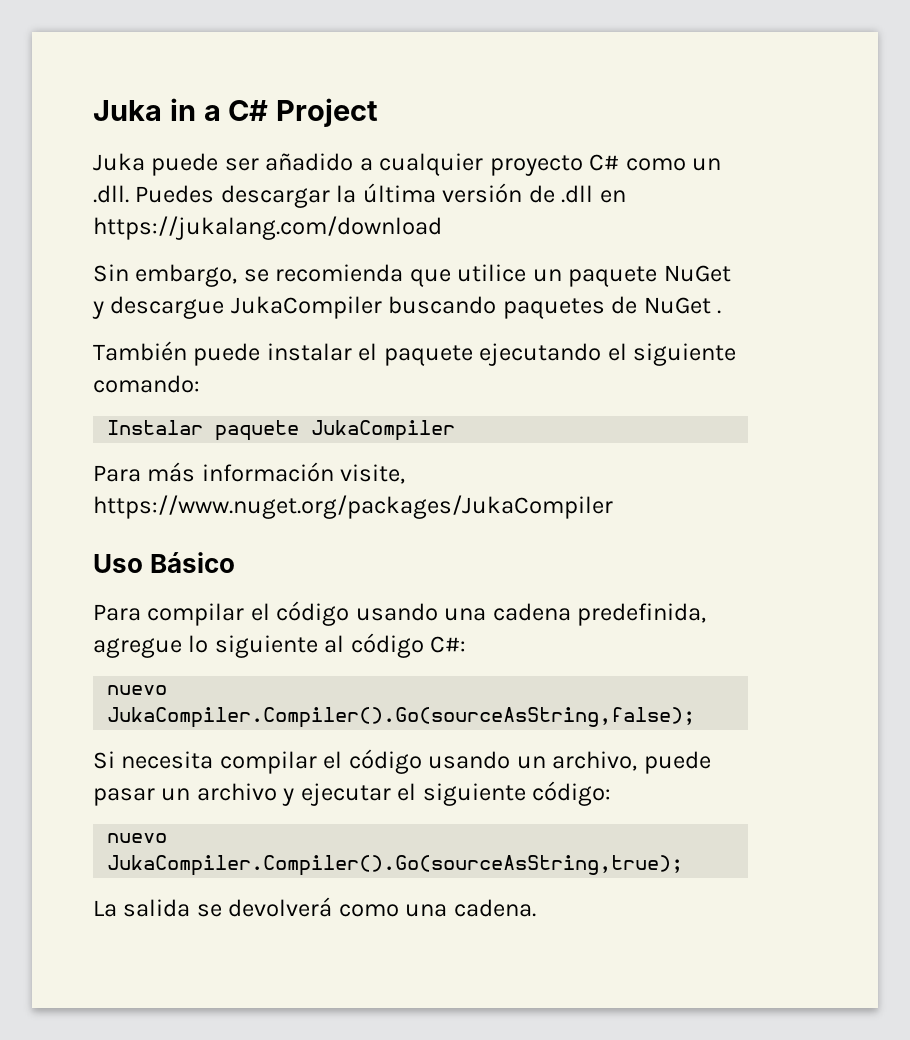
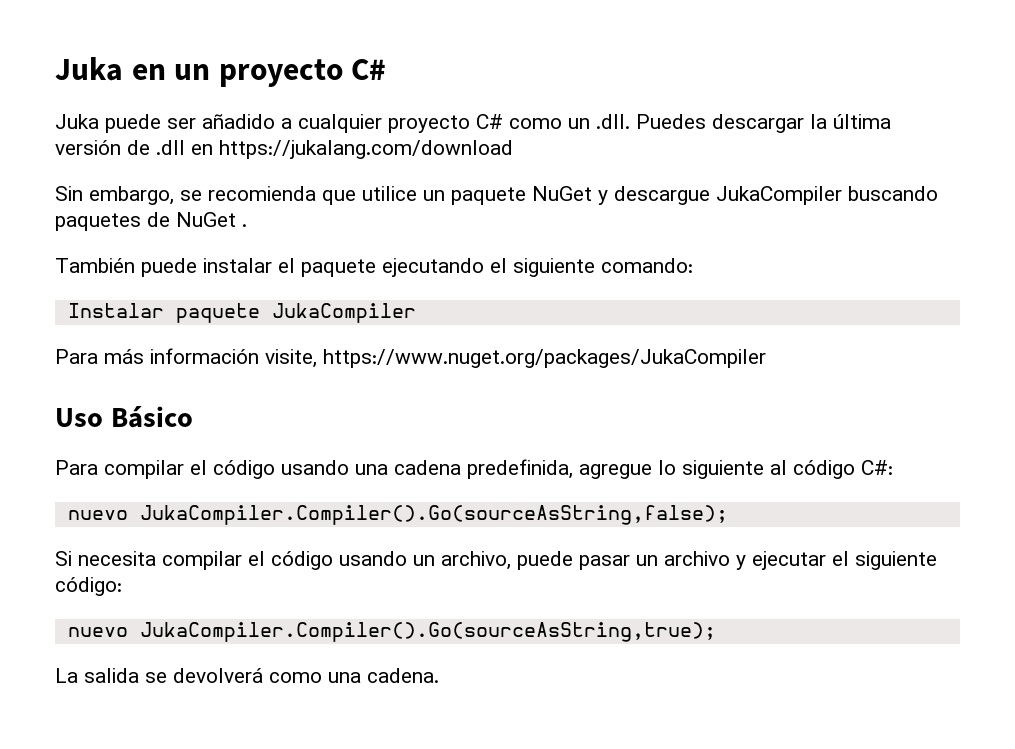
[93,98,379,127] Juka in a C# Project -> [55,57,387,87] Juka en un proyecto C#

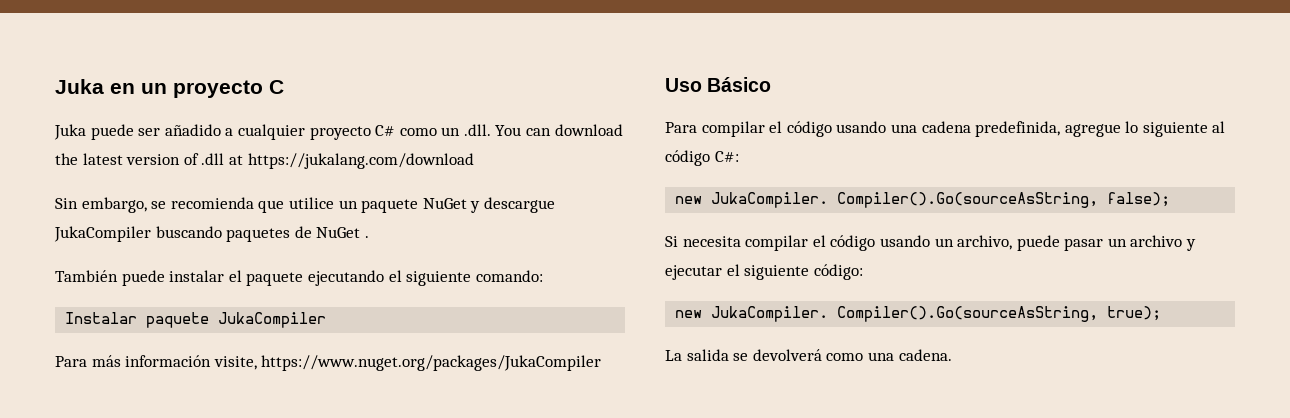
[351,59,387,80] C# -> [269,80,284,94] C
[636,114,891,133] [55,140,213,155] Puedes descargar la última versión de .dll en -> [495,124,623,136] [55,153,243,165] You can download the latest version of .dll at
[67,505,728,525] nuevo JukaCompiler.Compiler().Go(sourceAsString,false); -> [675,192,1171,208] new JukaCompiler. Compiler().Go(sourceAsString, false);
[67,622,716,642] nuevo JukaCompiler.Compiler().Go(sourceAsString,true); -> [675,306,1162,322] new JukaCompiler. Compiler().Go(sourceAsString, true);

